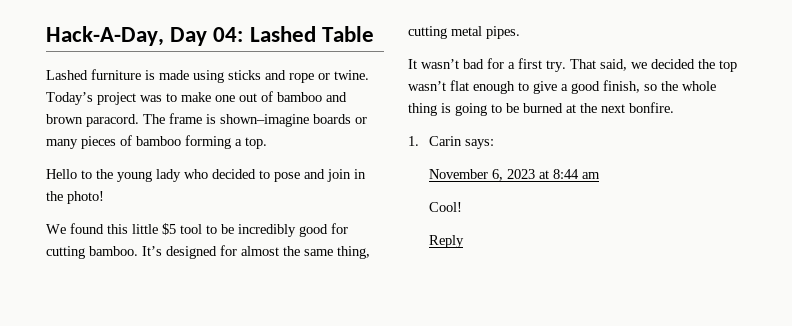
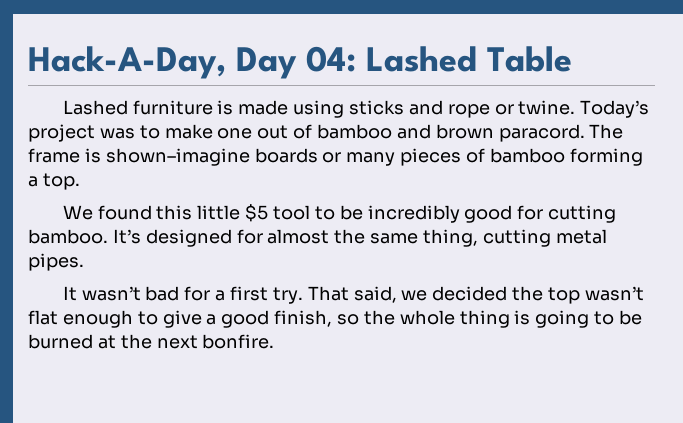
[46,169,366,182] [46,191,104,204] // Hello to the young lady who decided to pose and join in the photo! -> (80, 181) none
[408,136,495,149] [429,169,601,181] [429,202,463,212] [429,235,465,248] // 1. Carin says: // November 6, 2023 at 8:44 am // Cool! // Reply -> (275, 341) none

